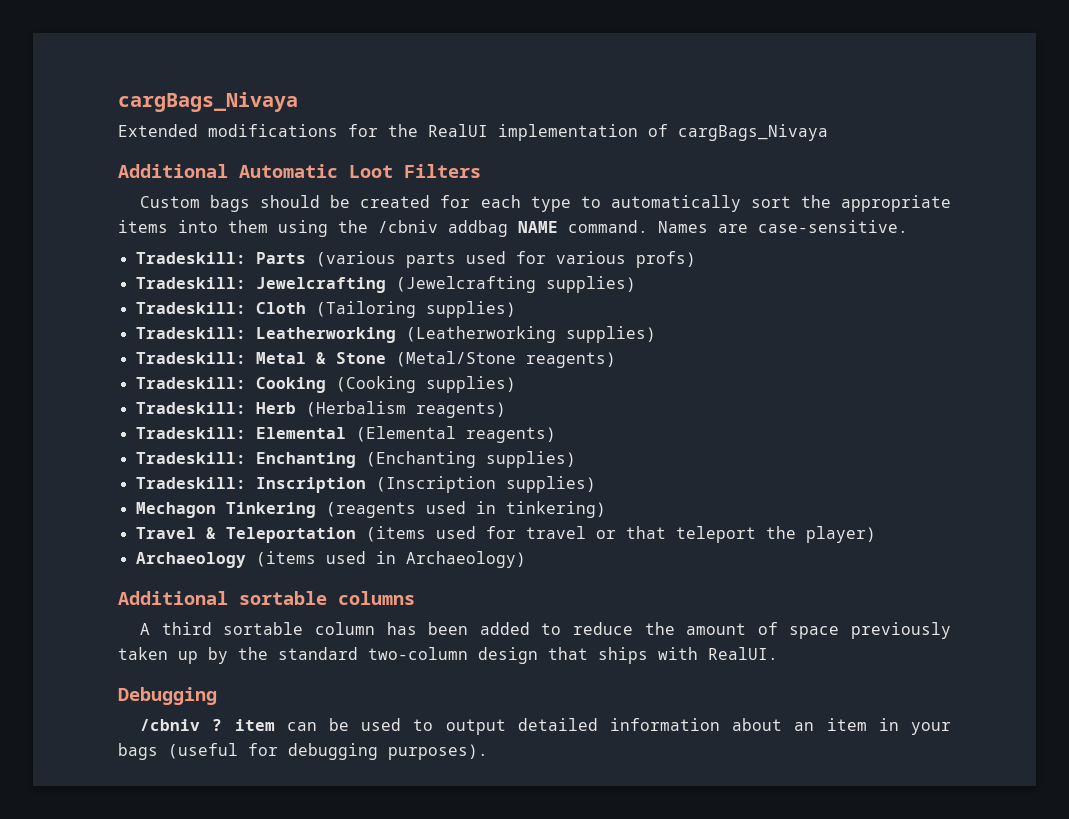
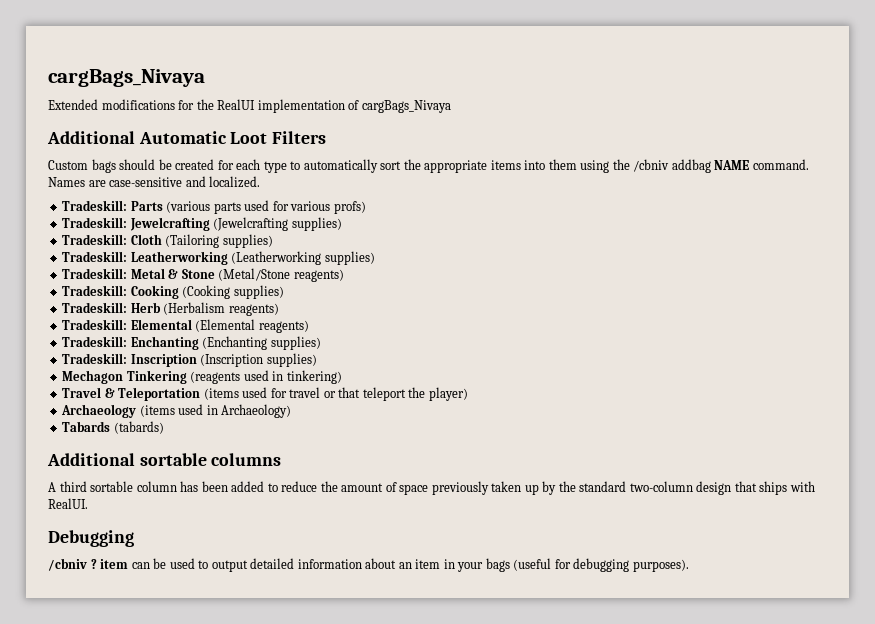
[758,220,908,233] case-sensitive. -> [109,176,261,188] case-sensitive and localized.
(526, 559) none -> [62,421,164,434] // Tabards (tabards)

